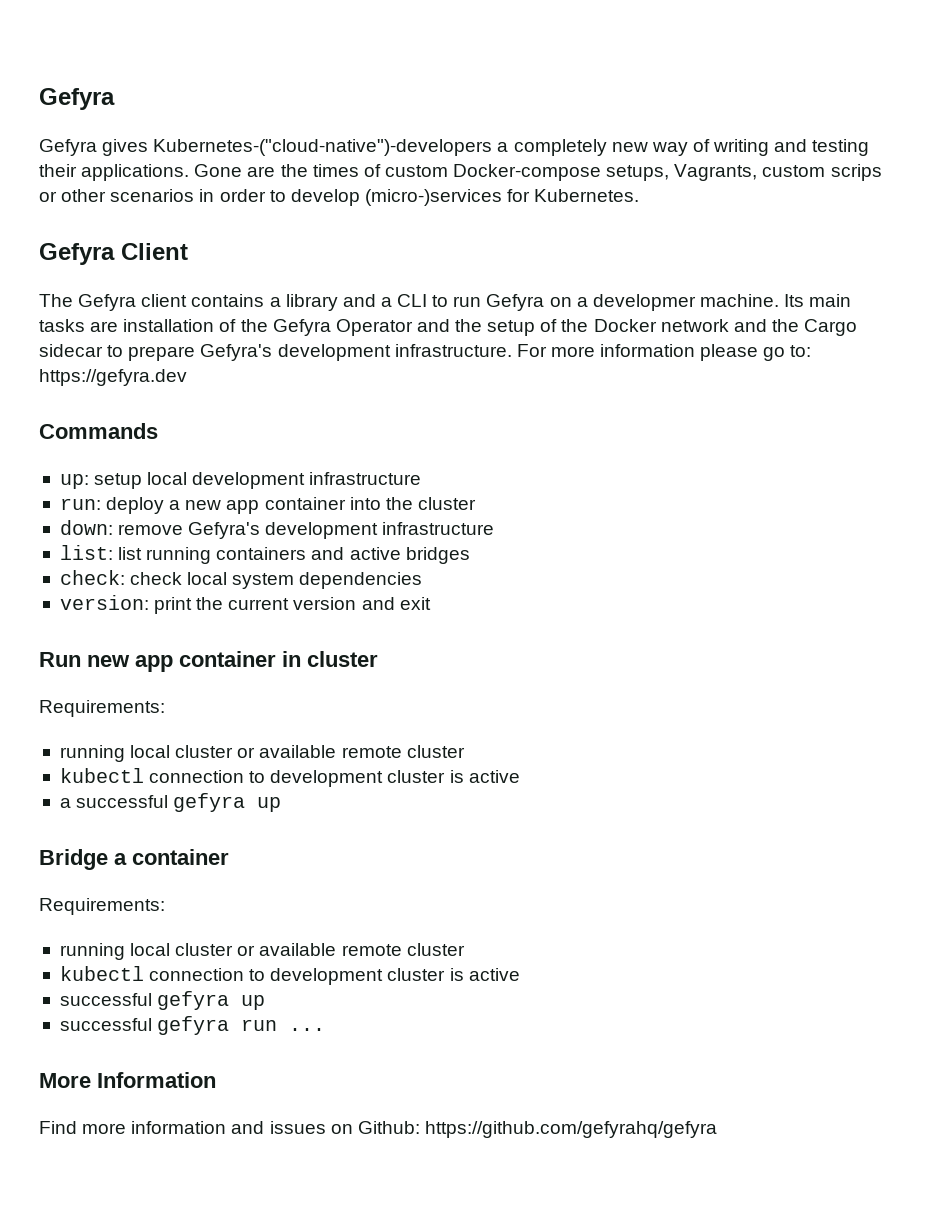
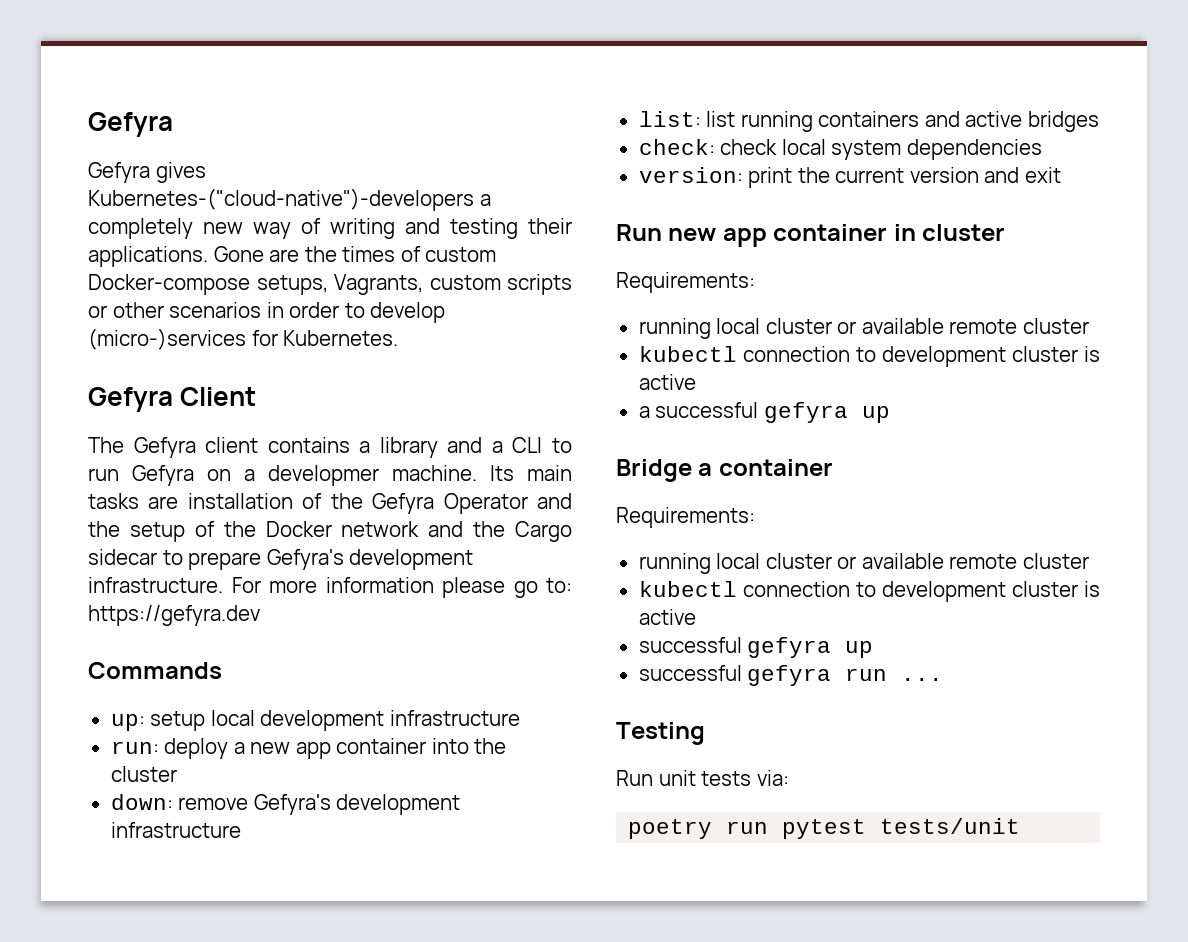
[830,164,882,181] scrips -> [507,274,572,295] scripts
[39,1072,216,1088] [39,1121,717,1138] More Information // Find more information and issues on Github: https://github.com/gefyrahq/gefyra -> [616,722,705,745] [616,770,789,786] [628,818,1021,839] Testing // Run unit tests via: // poetry run pytest tests/unit

